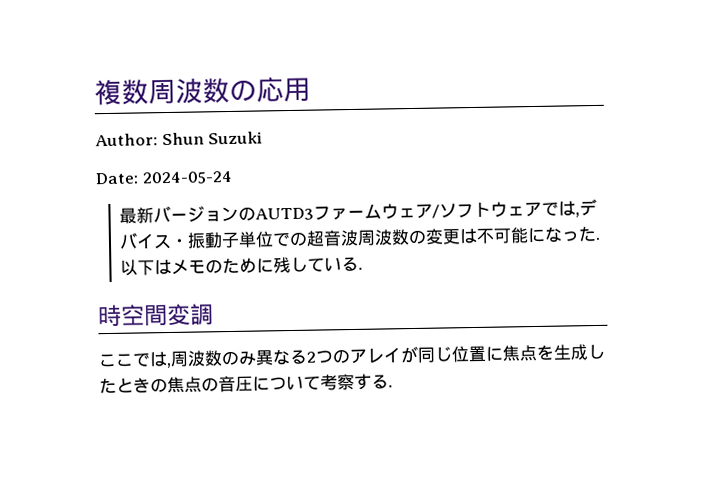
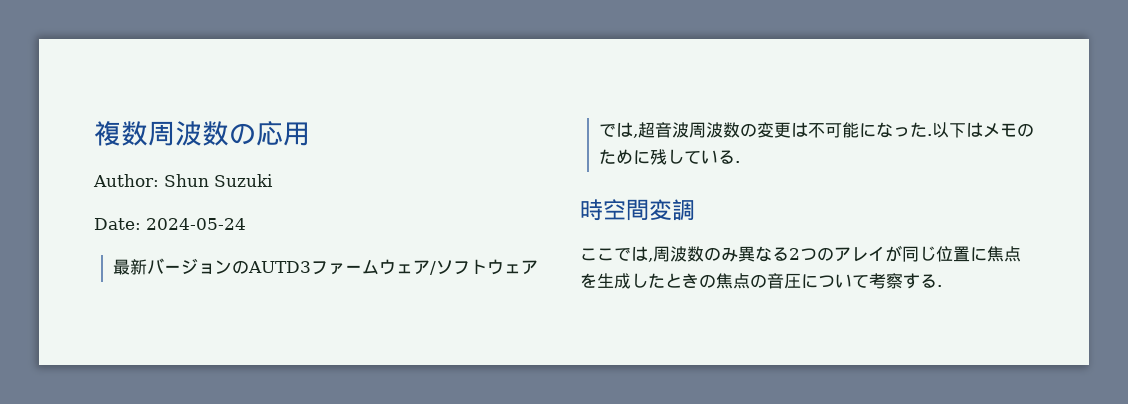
[579,198,598,217] [119,231,309,250] デバイス・振動子単位での -> (638, 136) none

